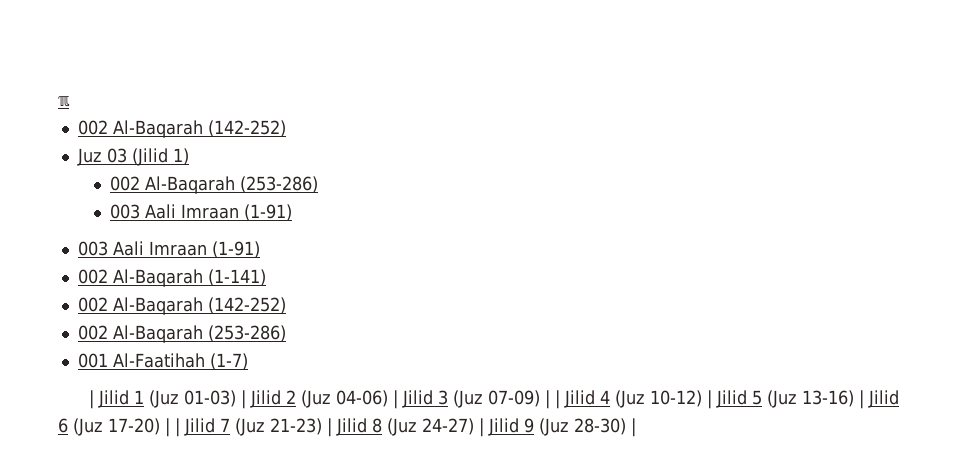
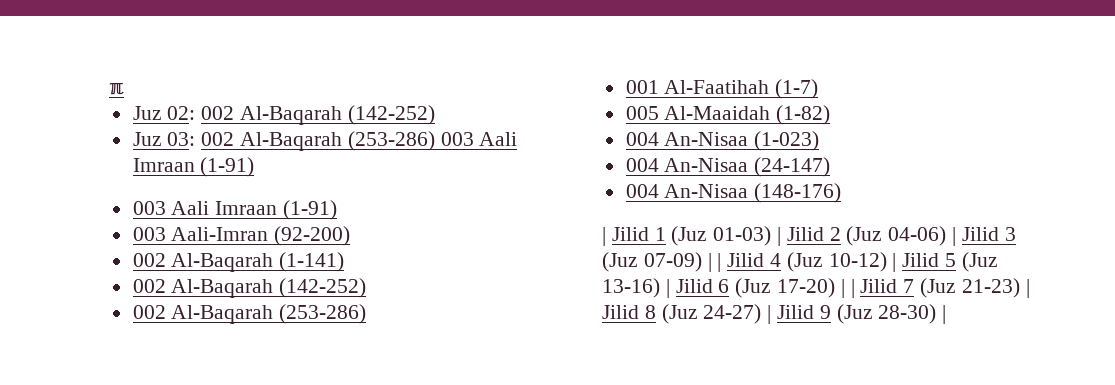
(70, 101) none -> [132,106,196,120] Juz 02:
[106,148,189,166] [110,176,319,194] 03 (Jilid 1) // 002 Al-Baqarah (253-286) // -> [167,131,435,151] 03: 002 Al-Baqarah (253-286)
(260, 249) none -> [132,226,351,246] // 003 Aali-Imran (92-200)
(248, 361) none -> [625,105,831,125] [625,131,820,151] [625,157,831,177] [625,183,842,203] // 005 Al-Maaidah (1-82) // 004 An-Nisaa (1-023) // 004 An-Nisaa (24-147) // 004 An-Nisaa (148-176)

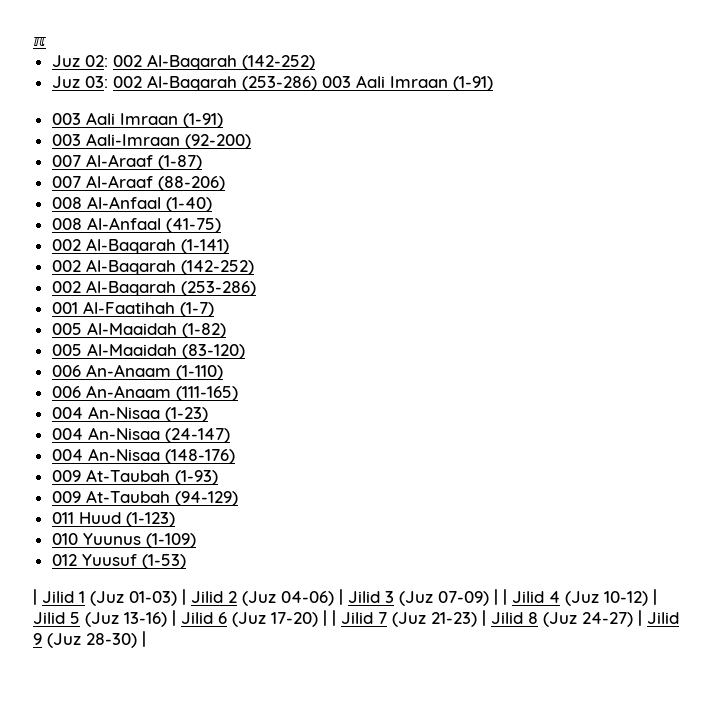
[171,227,269,241] Aali-Imran -> [85,133,180,146] Aali-Imraan
(351, 236) none -> [51,154,202,170] [51,175,225,191] [51,196,212,212] [51,217,221,233] // 007 Al-Araaf (1-87) // 007 Al-Araaf (88-206) // 008 Al-Anfaal (1-40) // 008 Al-Anfaal (41-75)
[625,131,820,151] // 004 An-Nisaa (1-023) -> [51,343,245,359] [51,364,223,380] [51,385,238,401] [51,406,208,422] // 005 Al-Maaidah (83-120) // 006 An-Anaam (1-110) // 006 An-Anaam (111-165) // 004 An-Nisaa (1-23)
(842, 193) none -> [51,469,218,485] [51,490,238,506] [51,512,175,527] [51,533,196,548] [51,554,186,569] // 009 At-Taubah (1-93) // 009 At-Taubah (94-129) // 011 Huud (1-123) // 010 Yuunus (1-109) // 012 Yuusuf (1-53)

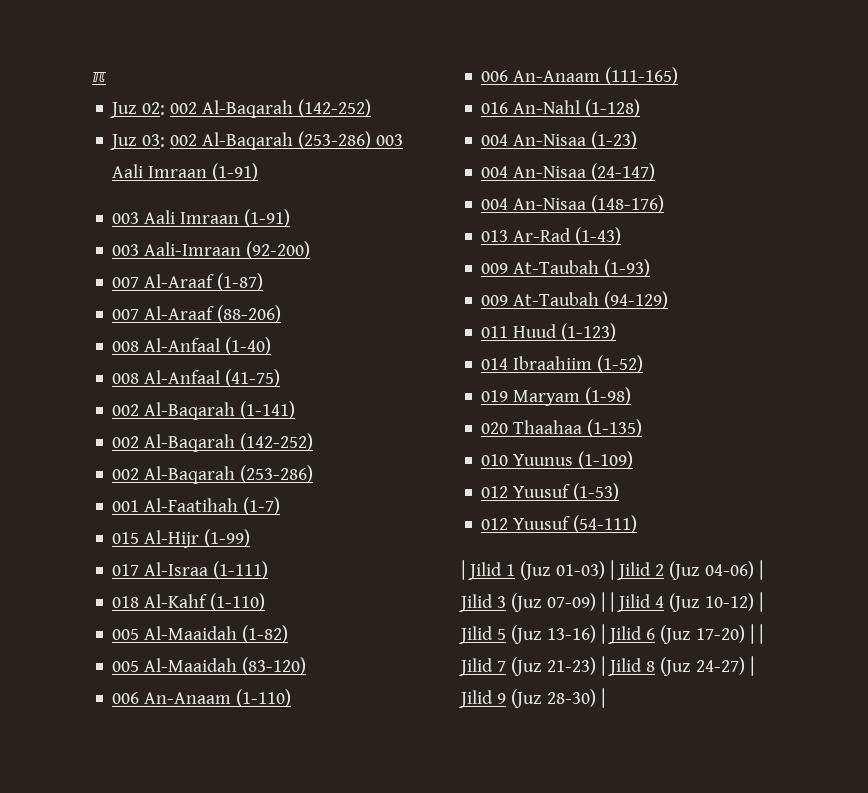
(214, 309) none -> [112,529,251,548] [112,561,269,579] [112,593,266,611] // 015 Al-Hijr (1-99) // 017 Al-Israa (1-111) // 018 Al-Kahf (1-110)
(238, 393) none -> [481,99,641,117] // 016 An-Nahl (1-128)
(235, 456) none -> [481,227,622,245] // 013 Ar-Rad (1-43)
(175, 519) none -> [481,355,644,373] [481,387,632,406] [481,419,643,437] // 014 Ibraahiim (1-52) // 019 Maryam (1-98) // 020 Thaahaa (1-135)
(186, 561) none -> [481,515,638,533] // 012 Yuusuf (54-111)

